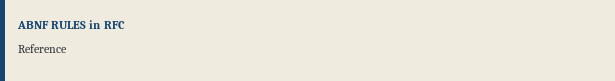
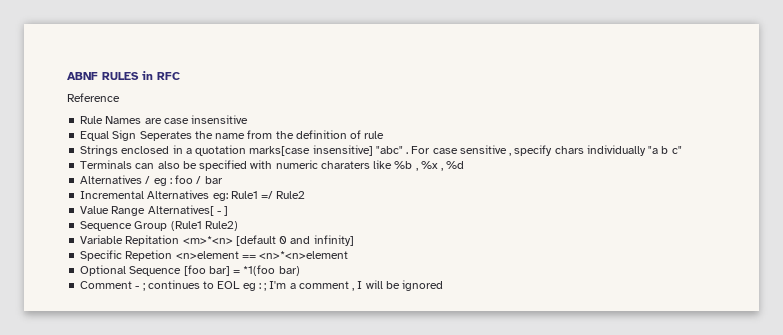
(67, 48) none -> [80,115,249,124] [80,130,385,141] [80,145,682,156] [80,160,465,171] [80,175,223,186] [80,190,306,201] [80,205,229,216] [80,221,238,231] [80,235,354,246] [80,250,349,261] [80,265,300,276] [80,280,444,291] // Rule Names are case insensitive // Equal Sign Seperates the name from the definition of rule // Strings enclosed in a quotation marks[case insensitive] "abc" . For case sensitive , specify chars individually "a b c" // Terminals can also be specified with numeric charaters like %b , %x , %d // Alternatives / eg : foo / bar // Incremental Alternatives eg: Rule1 =/ Rule2 // Value Range Alternatives[ - ] // Sequence Group (Rule1 Rule2) // Variable Repitation <m>*<n> [default 0 and infinity] // Specific Repetion <n>element == <n>*<n>element // Optional Sequence [foo bar] = *1(foo bar) // Comment - ; continues to EOL eg : ; I'm a comment , I will be ignored

